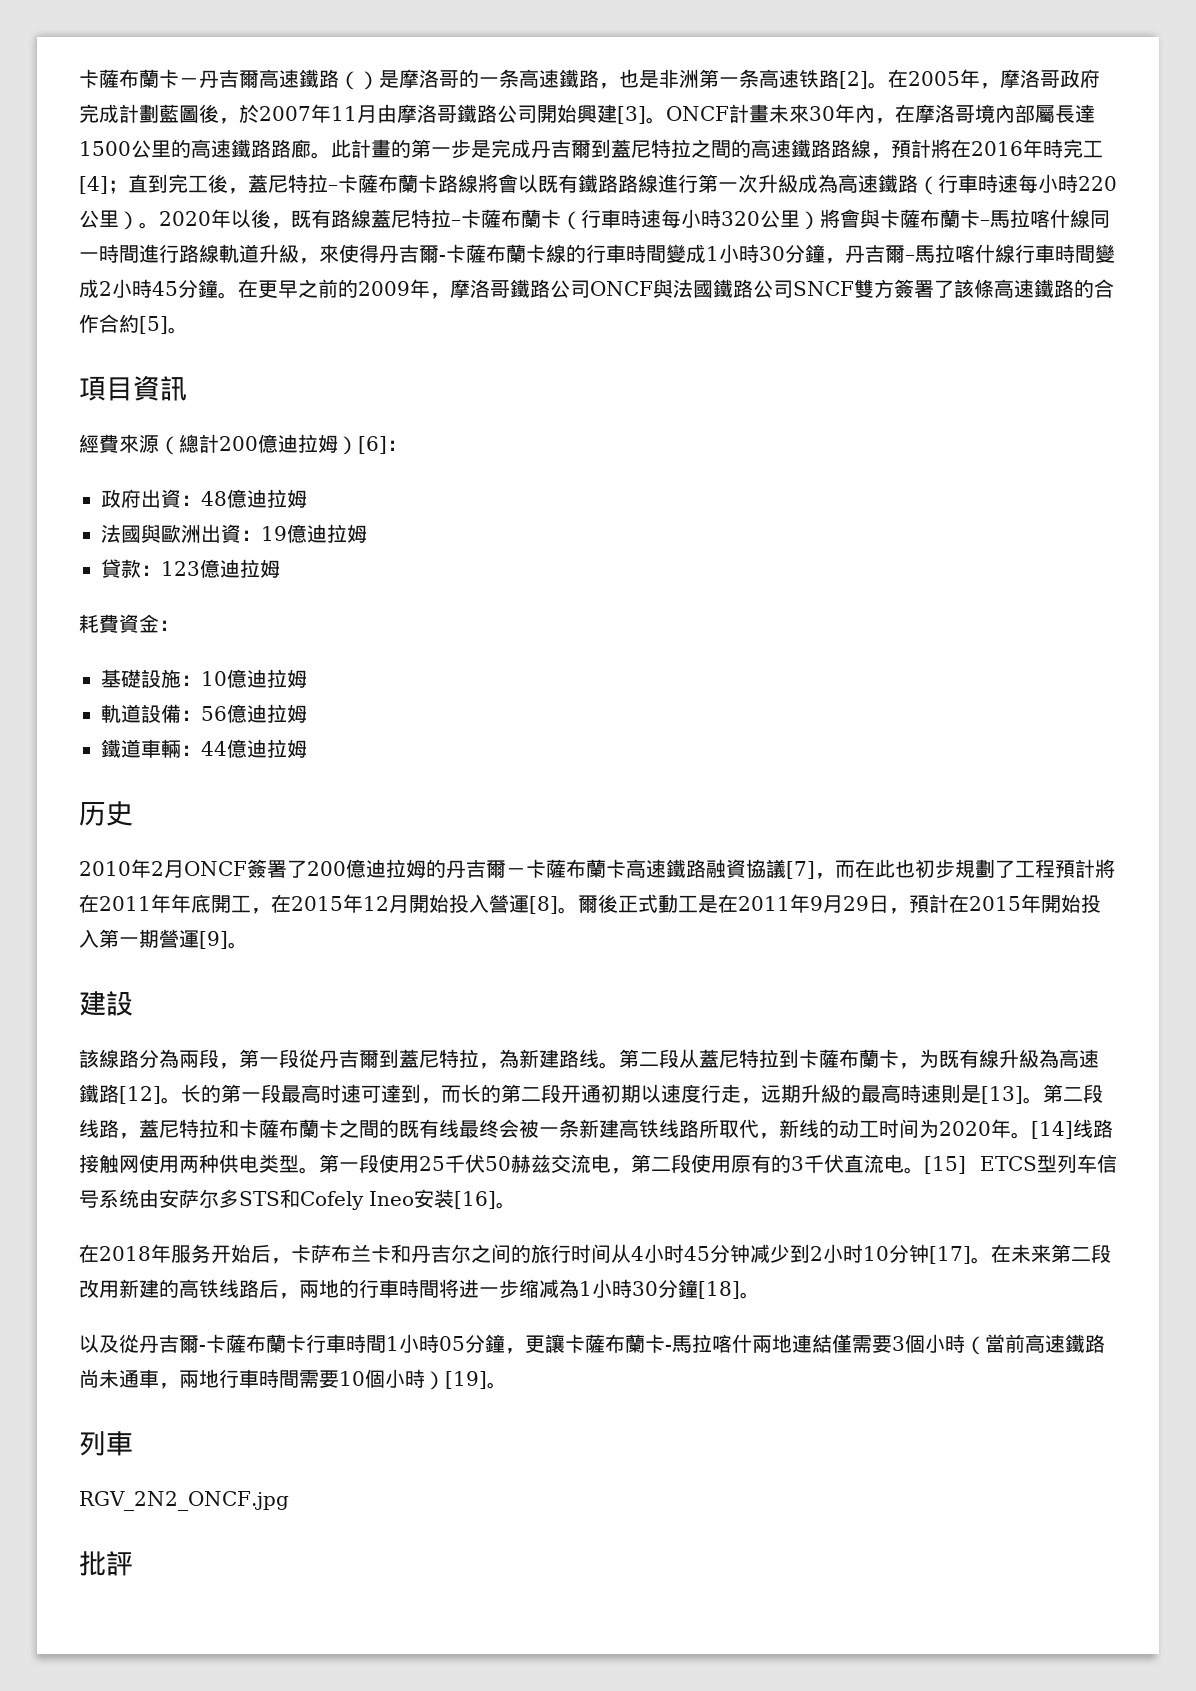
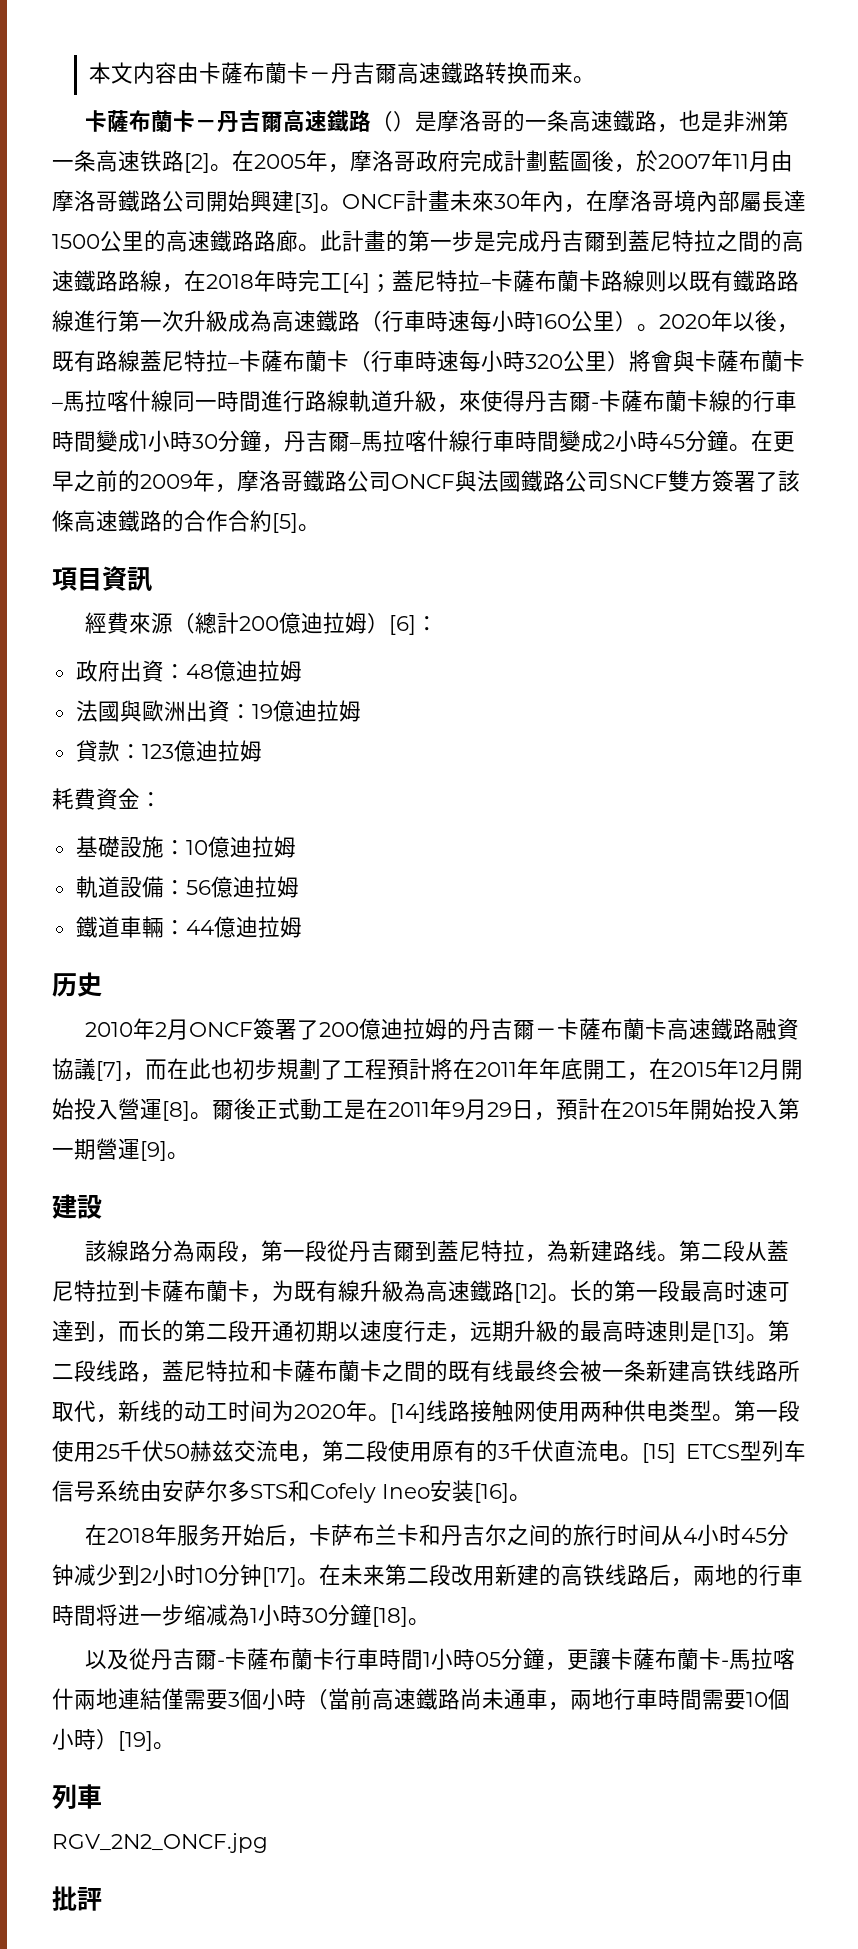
(79, 78) none -> [89,62,596,84] 本文内容由卡薩布蘭卡－丹吉爾高速鐵路转换而来。 //
[891,139,1023,158] 預計將在2016 -> [184,270,254,291] 在2018
[128,174,248,194] 直到完工後， -> (392, 283) none
[478,174,518,193] 將會 -> [645,270,667,292] 则
[1078,176,1117,191] 220 -> [536,314,571,329] 160

